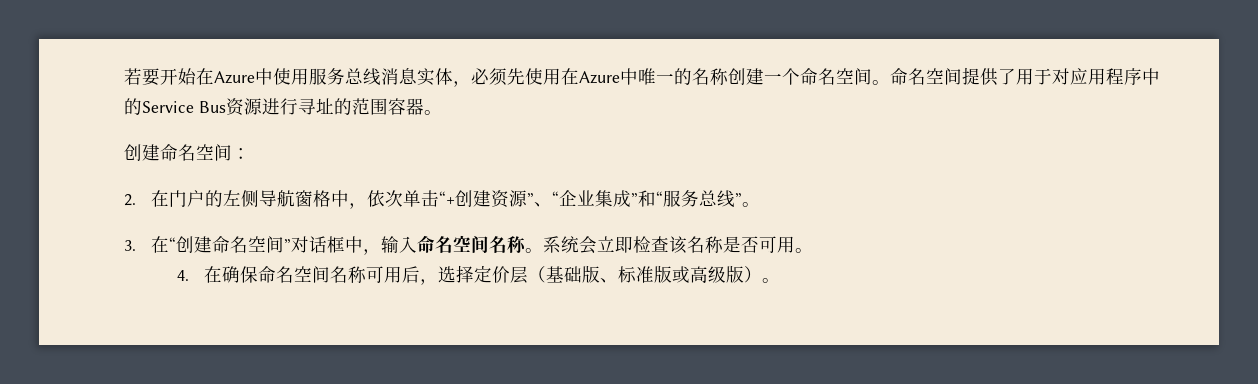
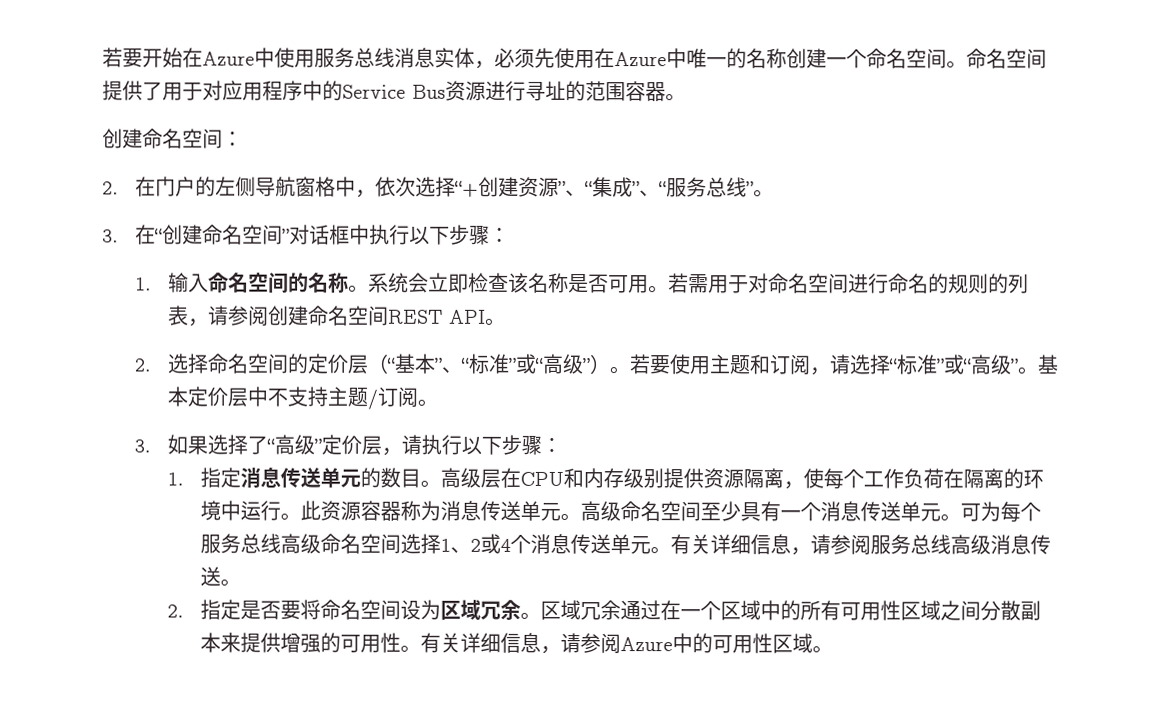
[402,190,439,207] 单击 -> [415,176,457,197] 选择
[558,190,595,206] 企业 -> (594, 188) none
[637,190,656,207] 和 -> [639,190,661,197] 、
[362,249,381,255] ， -> [369,224,511,245] [135,277,153,291] 执行以下步骤： // 1.
(489, 244) none -> [288,272,310,293] 的
[177,265,762,285] // 4.在确保命名空间名称可用后，选择定价层（基础版、标准版或高级版） -> [668,273,1030,294] [168,305,507,327] [134,353,1060,376] [167,386,439,410] [134,434,563,456] [167,466,1045,490] [200,500,1042,523] [200,533,1052,556] [200,566,242,587] [167,599,1042,621] [200,632,814,654] 若需用于对命名空间进行命名的规则的列表，请参阅创建命名空间REST API。 // 2.选择命名空间的定价层（“基本”、“标准”或“高级”）。若要使用主题和订阅，请选择“标准”或“高级”。基本定价层中不支持主题/订阅。 // 3.如果选择了“高级”定价层，请执行以下步骤： // 1.指定消息传送单元的数目。高级层在CPU和内存级别提供资源隔离，使每个工作负荷在隔离的环境中运行。此资源容器称为消息传送单元。高级命名空间至少具有一个消息传送单元。可为每个服务总线高级命名空间选择1、2或4个消息传送单元。有关详细信息，请参阅服务总线高级消息传送。 // 2.指定是否要将命名空间设为区域冗余。区域冗余通过在一个区域中的所有可用性区域之间分散副本来提供增强的可用性。有关详细信息，请参阅Azure中的可用性区域

